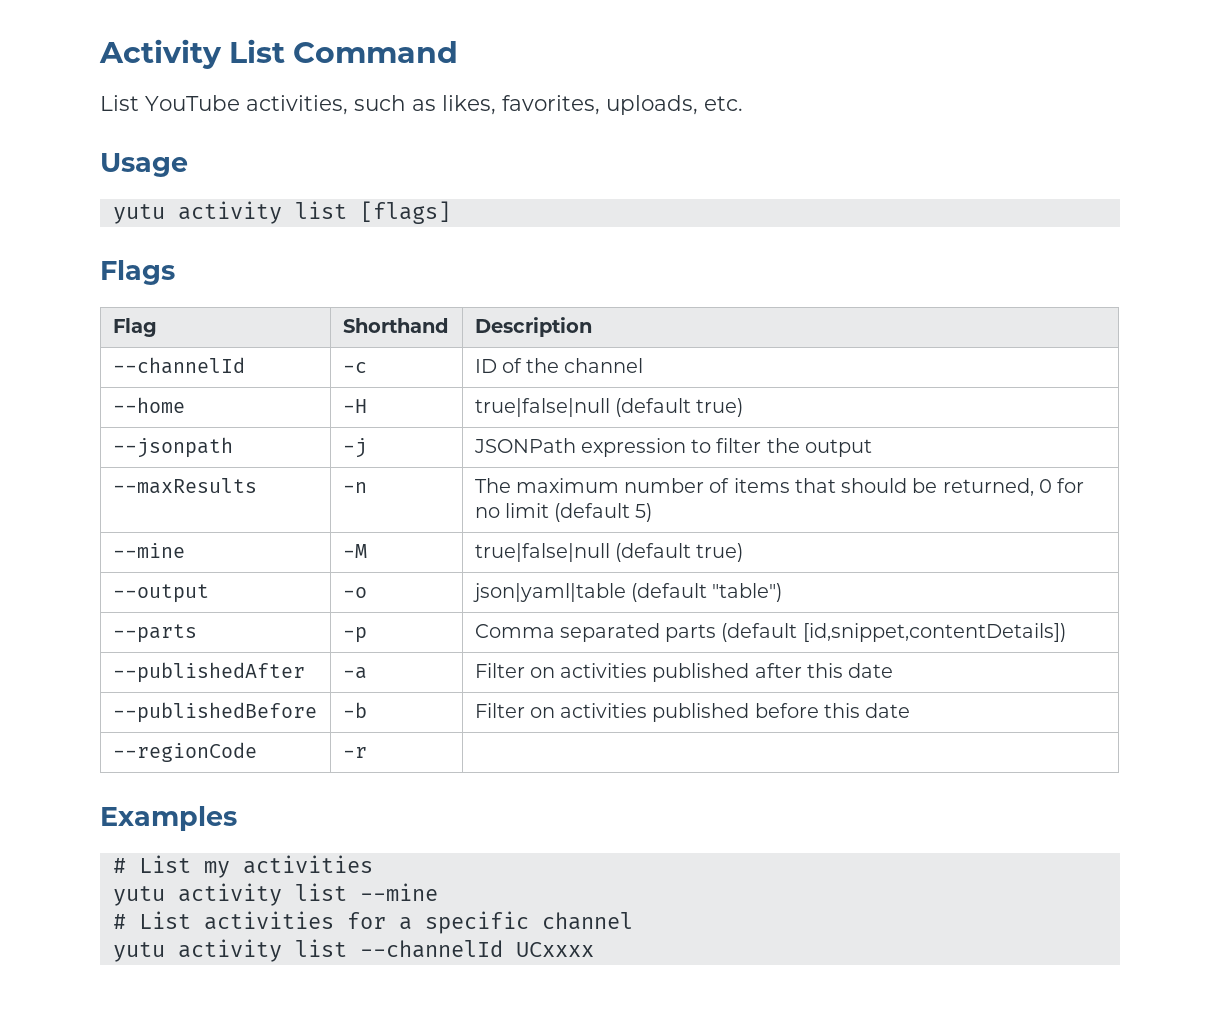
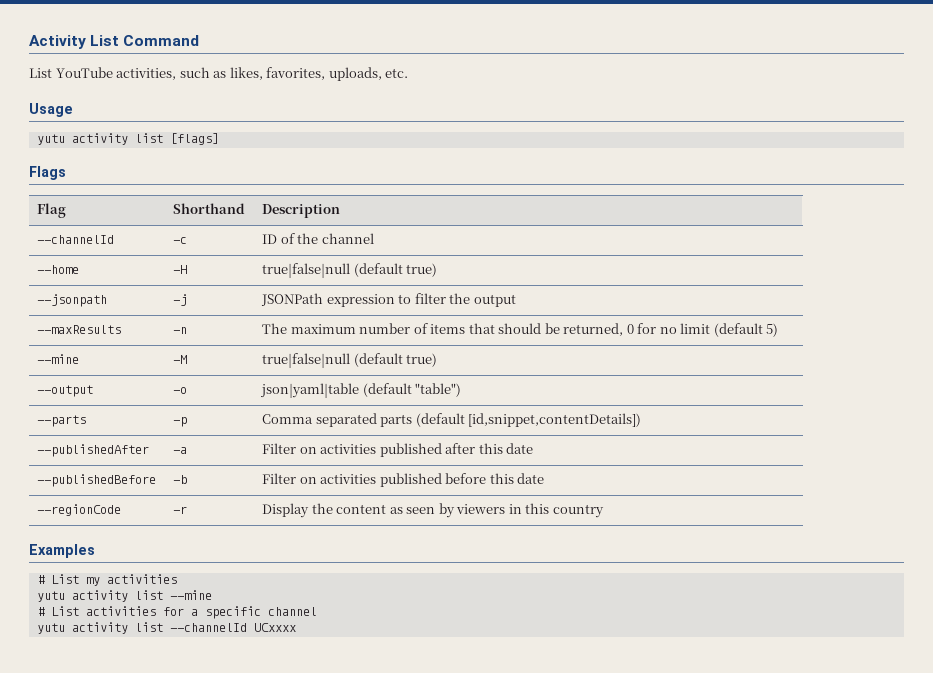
(367, 752) none -> [262,503,604,518] Display the content as seen by viewers in this country

